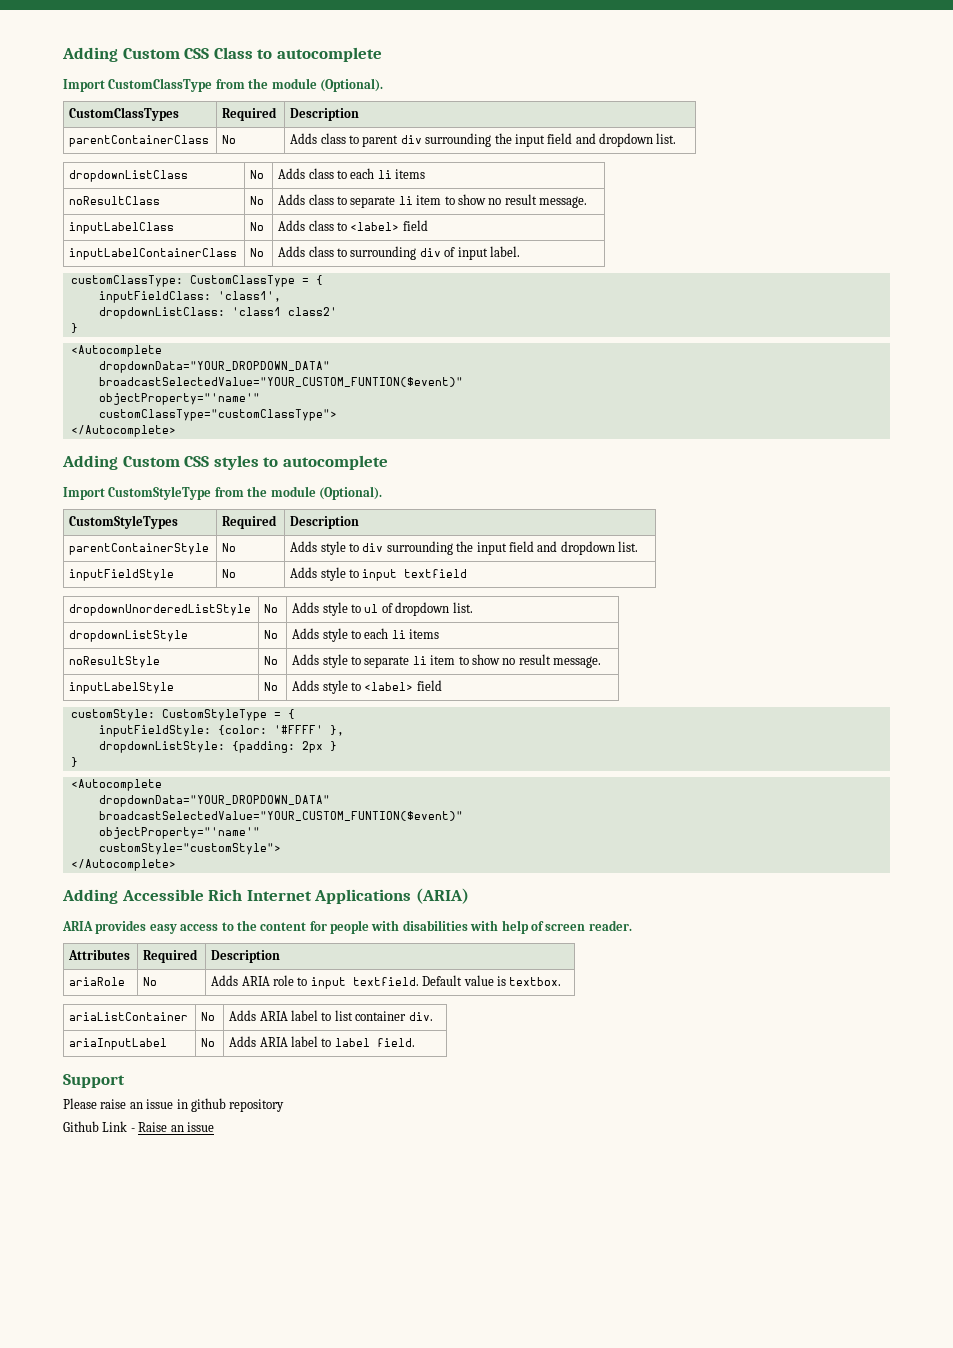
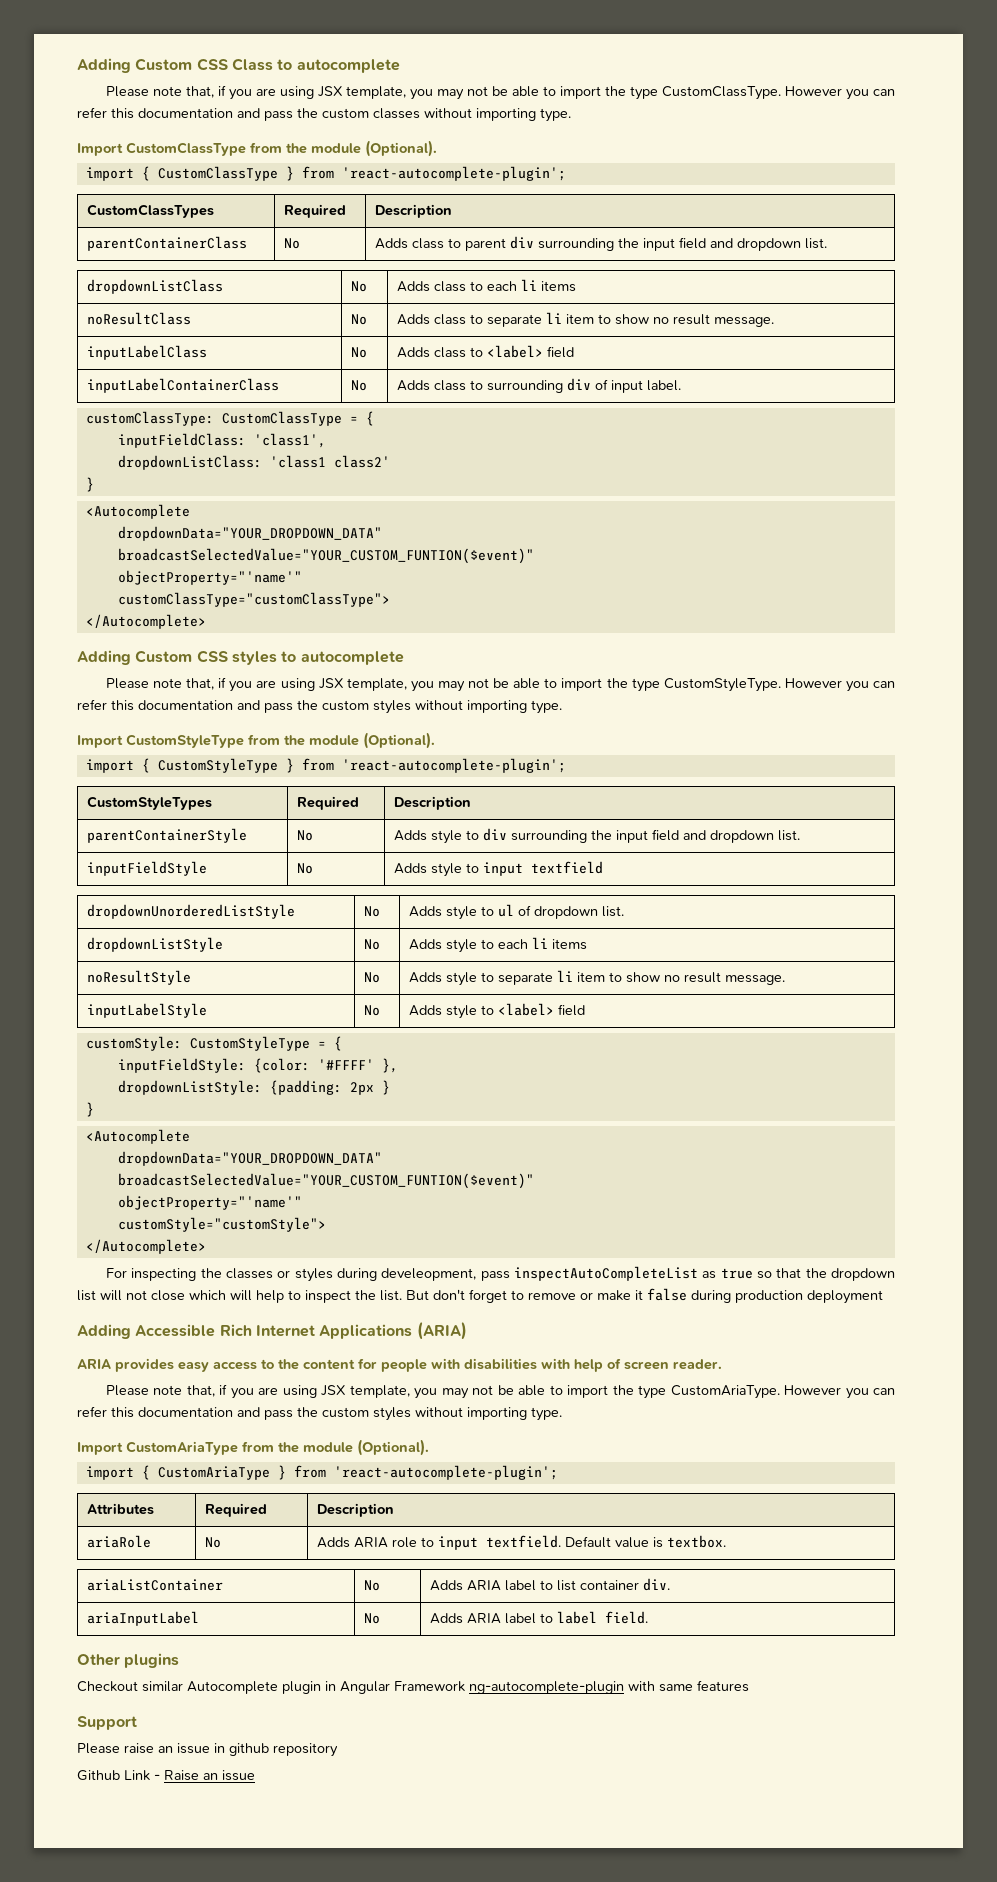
(382, 54) none -> [105,85,896,100] [77,107,571,122] // Please note that, if you are using JSX template, you may not be able to import the type CustomClassType. However you can refer this documentation and pass the custom classes without importing type.
(383, 85) none -> [85,166,566,181] // import { CustomClassType } from 'react-autocomplete-plugin';
(388, 462) none -> [105,677,895,692] [77,699,562,714] // Please note that, if you are using JSX template, you may not be able to import the type CustomStyleType. However you can refer this documentation and pass the custom styles without importing type.
(382, 493) none -> [85,758,566,773] // import { CustomStyleType } from 'react-autocomplete-plugin';
(176, 865) none -> [105,1266,895,1282] [77,1288,883,1304] // For inspecting the classes or styles during develeopment, pass inspectAutoCompleteList as true so that the dropdown list will not close which will help to inspect the list. But don't forget to remove or make it false during production deployment
(632, 925) none -> [105,1384,896,1399] [77,1406,562,1421] [77,1439,429,1456] [85,1465,558,1480] // Please note that, if you are using JSX template, you may not be able to import the type CustomAriaType. However you can refer this documentation and pass the custom styles without importing type. // Import CustomAriaType from the module (Optional). // import { CustomAriaType } from 'react-autocomplete-plugin';
(415, 1042) none -> [77,1653,180,1668] [77,1680,749,1694] // Other plugins // Checkout similar Autocomplete plugin in Angular Framework ng-autocomplete-plugin with same features

